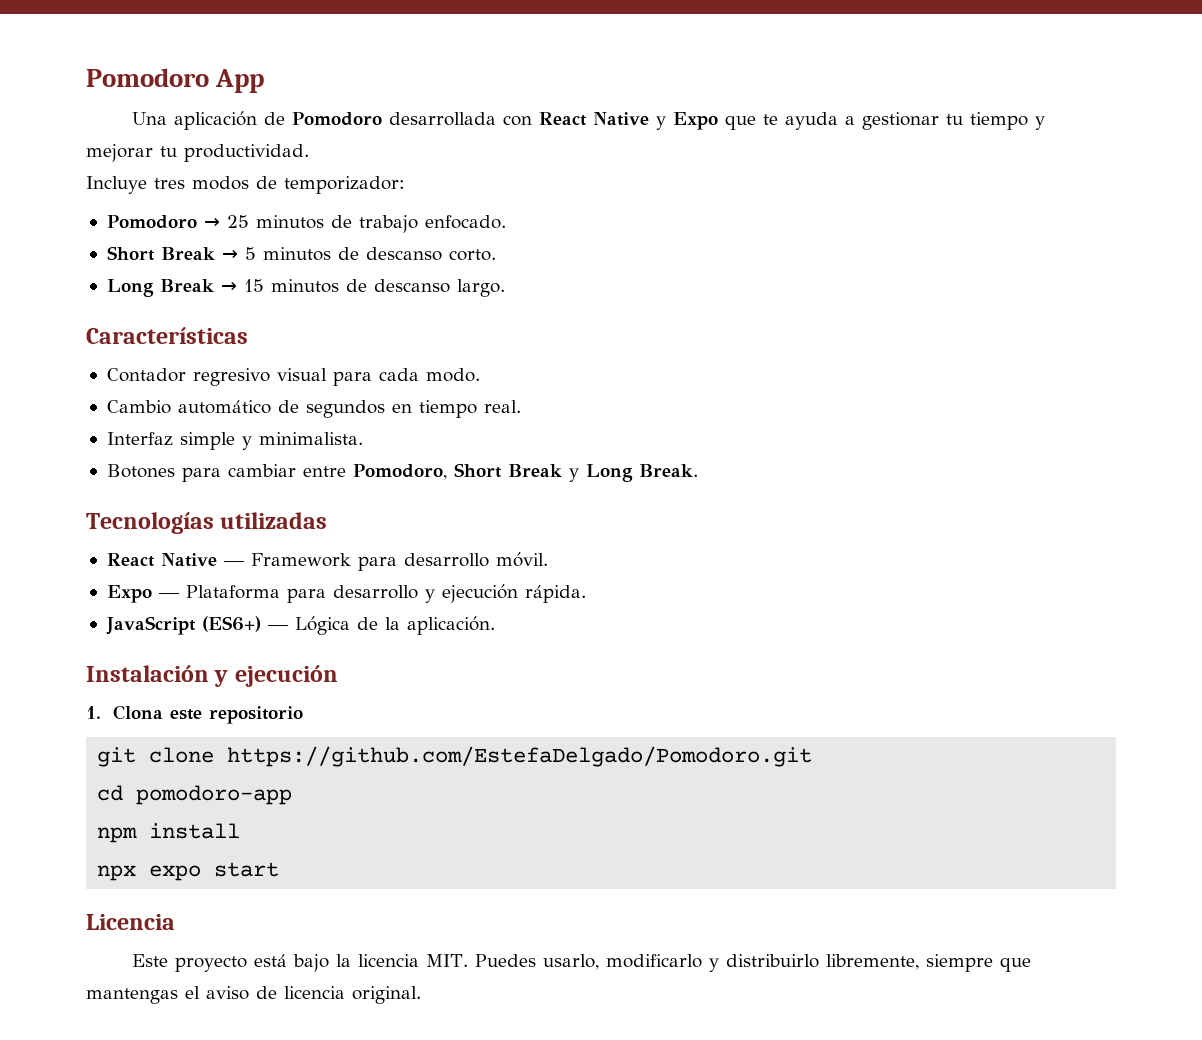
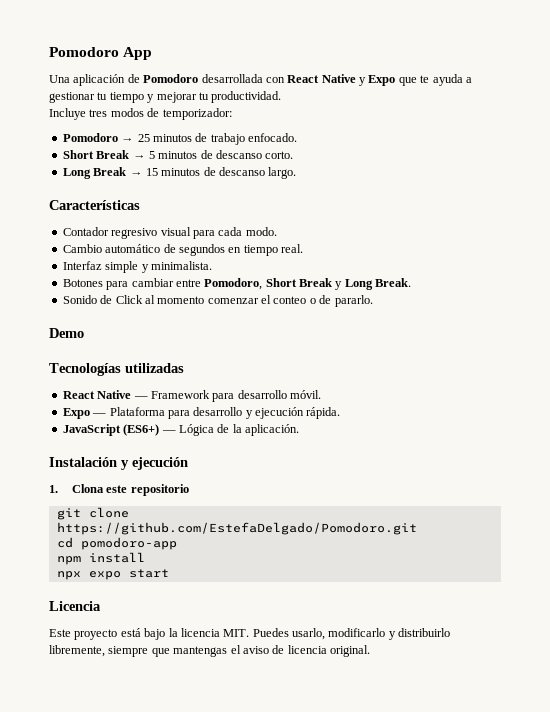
(698, 470) none -> [62,295,373,307] [49,328,84,338] // Sonido de Click al momento comenzar el conteo o de pararlo. // Demo

